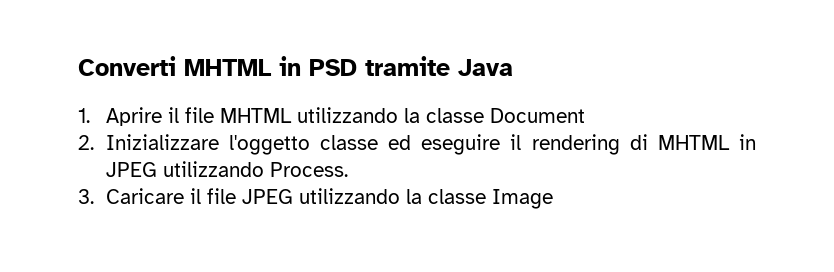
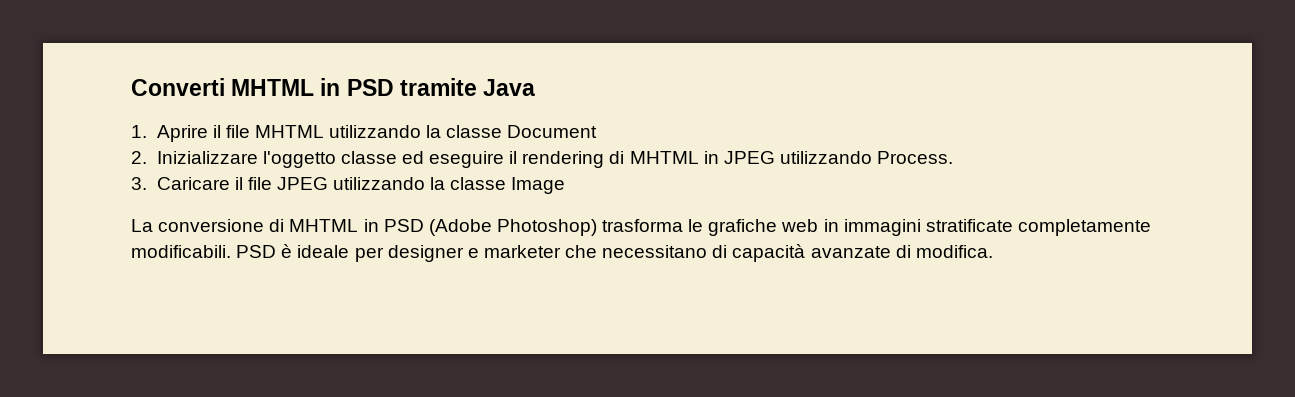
(553, 199) none -> [131,219,1151,236] [131,244,993,262] // La conversione di MHTML in PSD (Adobe Photoshop) trasforma le grafiche web in immagini stratificate completamente modificabili. PSD è ideale per designer e marketer che necessitano di capacità avanzate di modifica.

